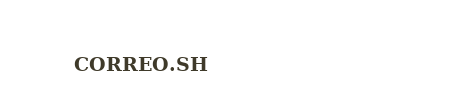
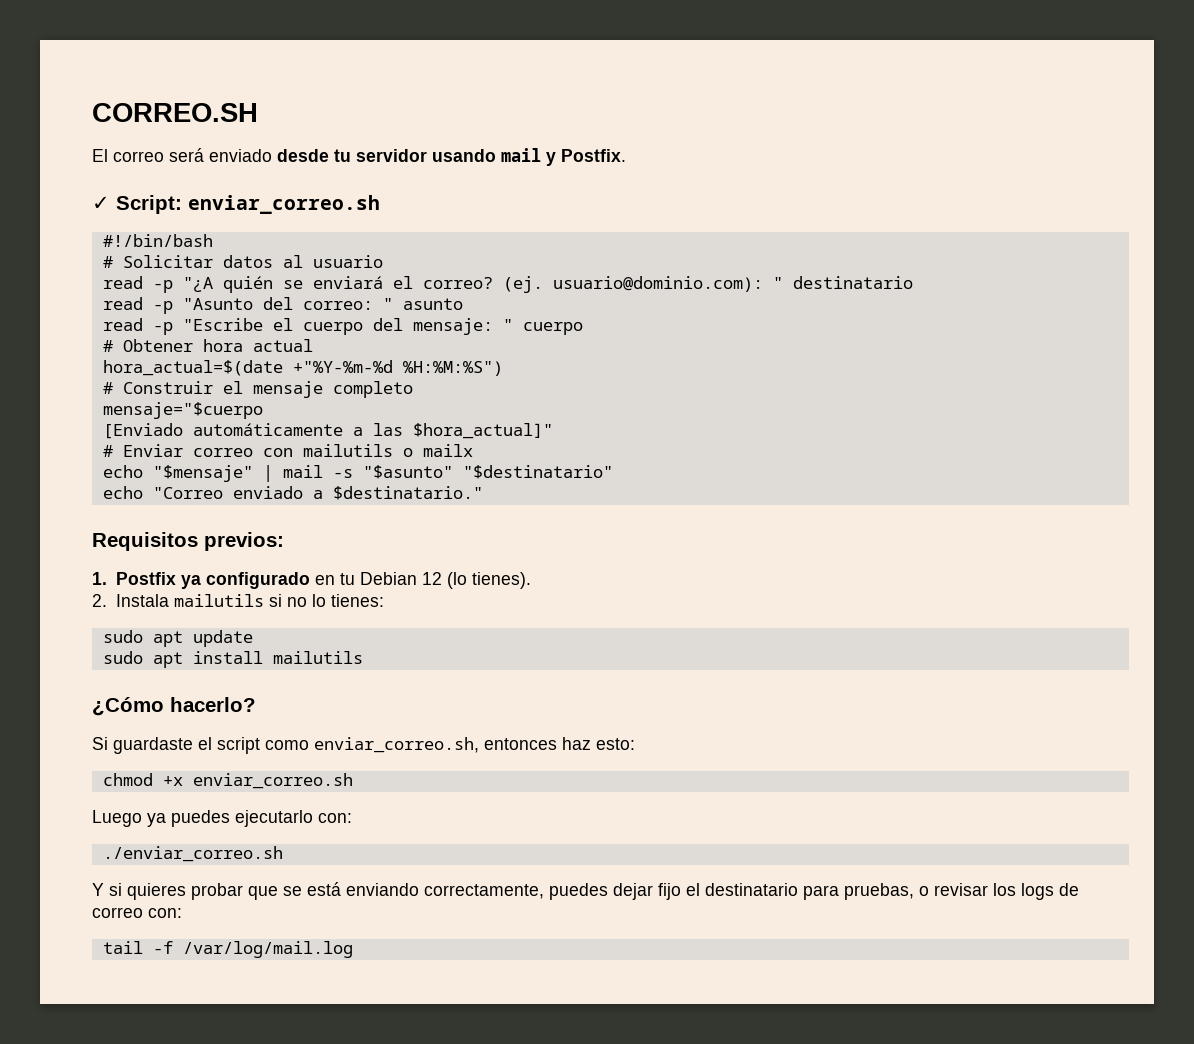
(208, 64) none -> [92,148,626,166] [92,195,380,214] [102,234,213,247] [102,255,383,268] [102,276,913,293] [102,297,463,314] [102,318,583,335] [102,339,313,352] [102,360,503,376] [102,381,413,398] [102,402,263,419] [102,423,553,439] [102,444,473,457] [102,465,613,482] [102,486,483,500] [92,532,284,551] [92,572,531,589] [92,594,384,607] [102,630,253,647] [102,651,363,668] [92,697,256,716] [92,737,635,754] [102,773,353,789] [92,810,352,827] [102,846,283,862] [92,882,1079,900] [92,907,182,918] [102,941,353,958] // El correo será enviado desde tu servidor usando mail y Postfix. // ✓ Script: enviar_correo.sh // #!/bin/bash // # Solicitar datos al usuario // read -p "¿A quién se enviará el correo? (ej. usuario@dominio.com): " destinatario // read -p "Asunto del correo: " asunto // read -p "Escribe el cuerpo del mensaje: " cuerpo // # Obtener hora actual // hora_actual=$(date +"%Y-%m-%d %H:%M:%S") // # Construir el mensaje completo // mensaje="$cuerpo // [Enviado automáticamente a las $hora_actual]" // # Enviar correo con mailutils o mailx // echo "$mensaje" | mail -s "$asunto" "$destinatario" // echo "Correo enviado a $destinatario." // Requisitos previos: // 1. Postfix ya configurado en tu Debian 12 (lo tienes). // 2. Instala mailutils si no lo tienes: // sudo apt update // sudo apt install mailutils // ¿Cómo hacerlo? // Si guardaste el script como enviar_correo.sh, entonces haz esto: // chmod +x enviar_correo.sh // Luego ya puedes ejecutarlo con: // ./enviar_correo.sh // Y si quieres probar que se está enviando correctamente, puedes dejar fijo el destinatario para pruebas, o revisar los logs de correo con: // tail -f /var/log/mail.log

